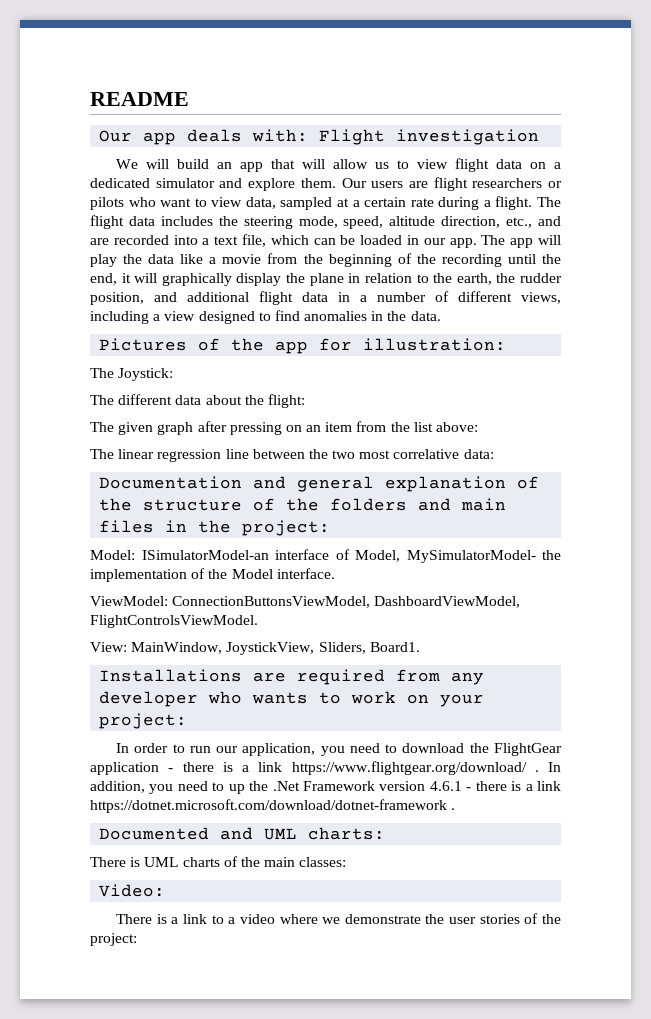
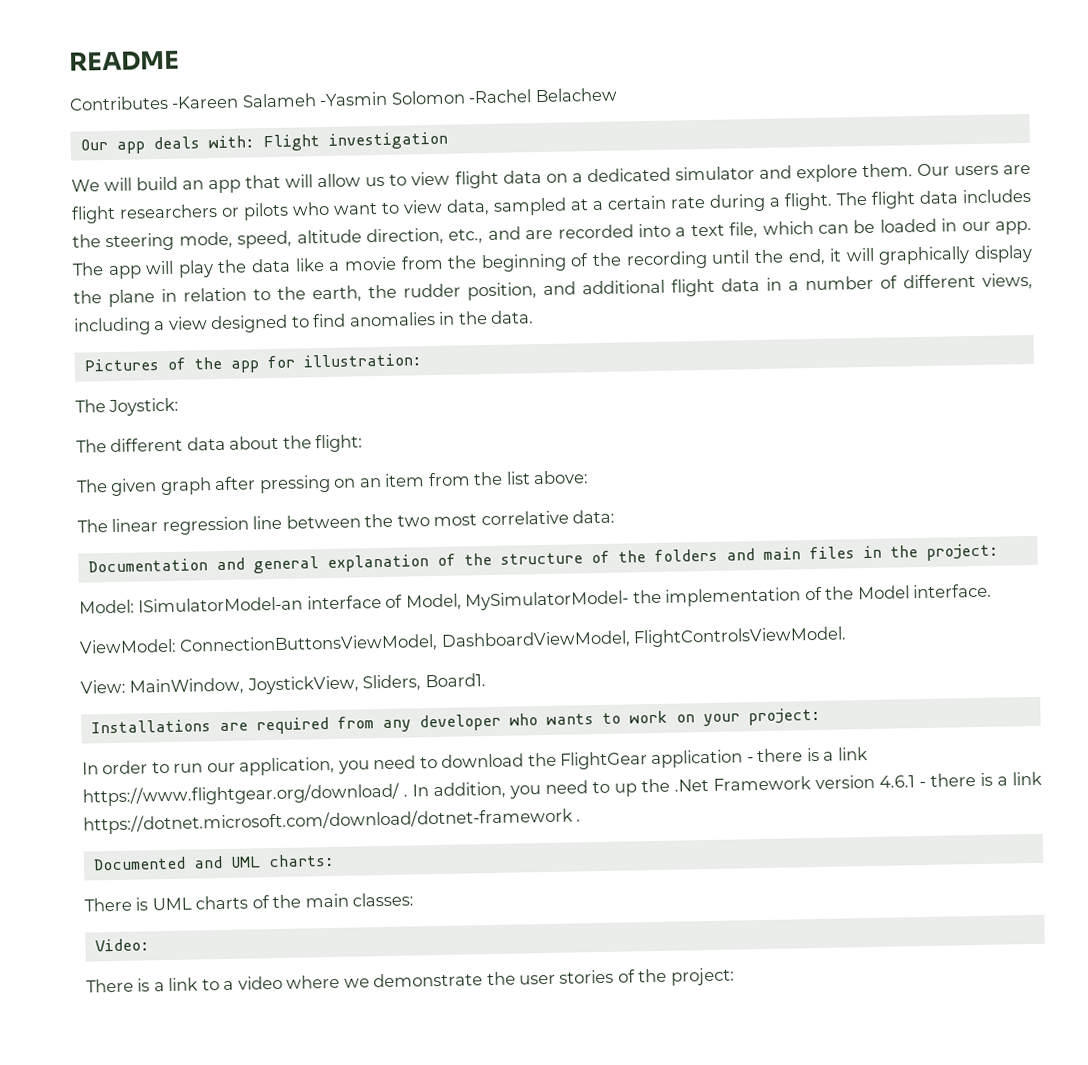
(189, 99) none -> [69,87,618,111] // Contributes -Kareen Salameh -Yasmin Solomon -Rachel Belachew

